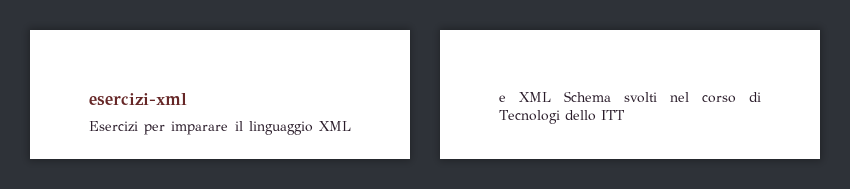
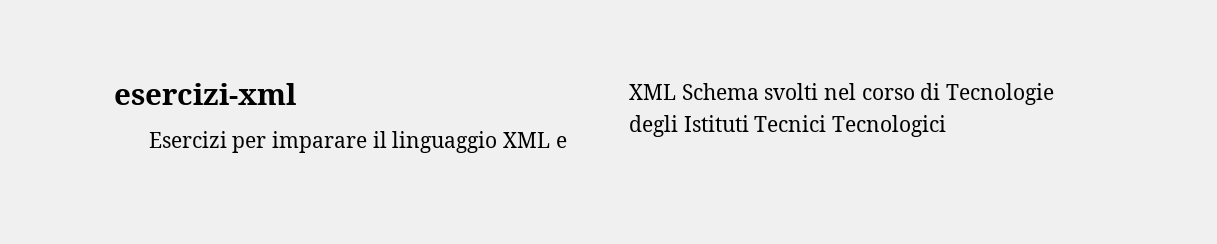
[499,110,625,124] Tecnologi dello ITT -> [946,83,1055,105] [629,115,947,137] Tecnologie degli Istituti Tecnici Tecnologici

